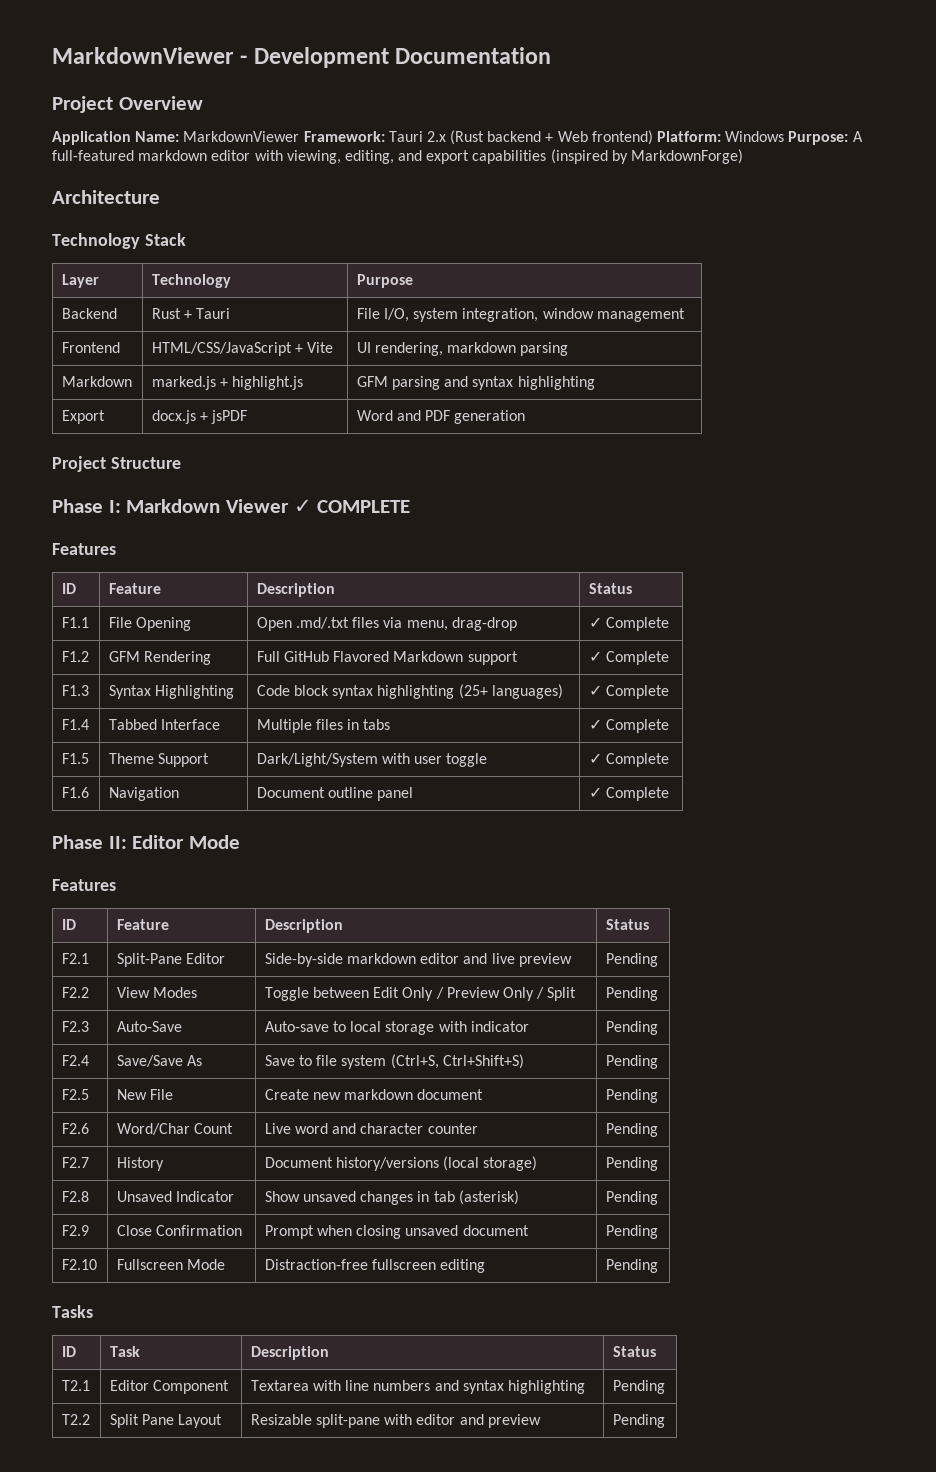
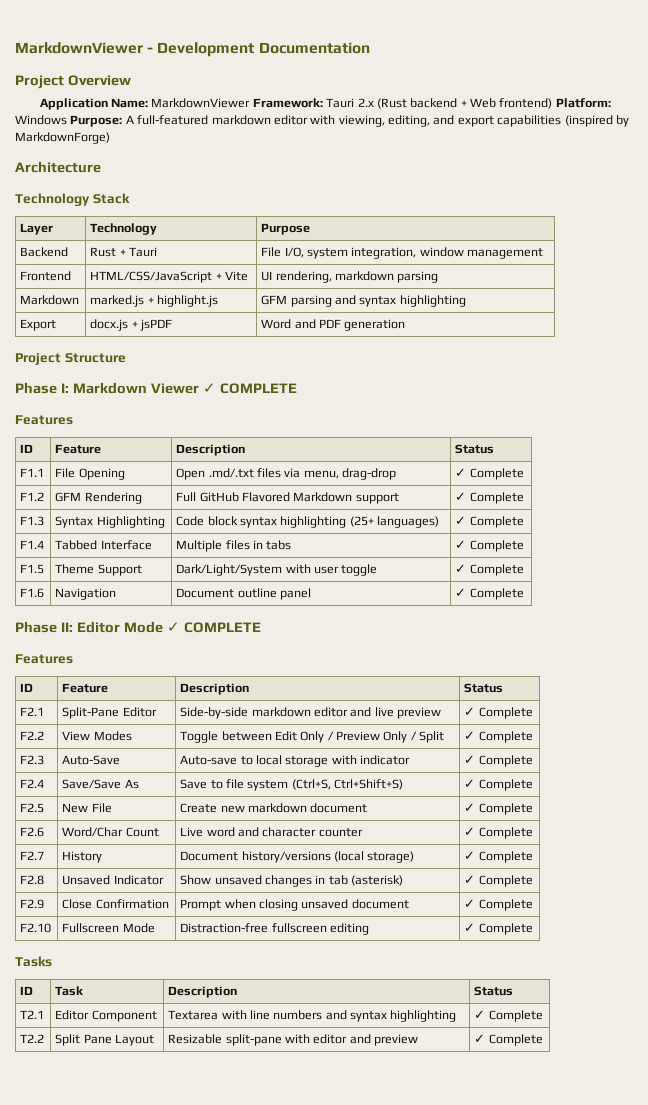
(241, 842) none -> [166,622,261,633] ✓ COMPLETE
[605,953,658,967] Pending -> [464,707,533,719] ✓ Complete
[605,987,658,1001] Pending -> [464,731,533,743] ✓ Complete
[605,1021,658,1035] Pending -> [464,755,533,767] ✓ Complete
[605,1055,658,1069] Pending -> [464,779,533,791] ✓ Complete
[605,1089,658,1103] Pending -> [464,803,533,815] ✓ Complete
[605,1123,658,1137] Pending -> [464,827,533,839] ✓ Complete
[605,1157,658,1171] Pending -> [464,851,533,863] ✓ Complete
[605,1191,658,1205] Pending -> [464,875,533,887] ✓ Complete
[605,1225,658,1239] Pending -> [464,899,533,911] ✓ Complete
[605,1259,658,1273] Pending -> [464,923,533,935] ✓ Complete
[612,1380,665,1394] Pending -> [474,1010,543,1022] ✓ Complete
[612,1414,665,1428] Pending -> [474,1034,543,1046] ✓ Complete

